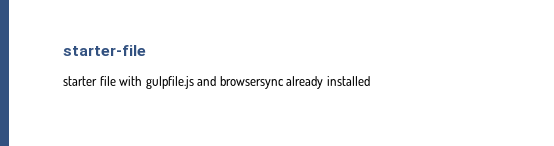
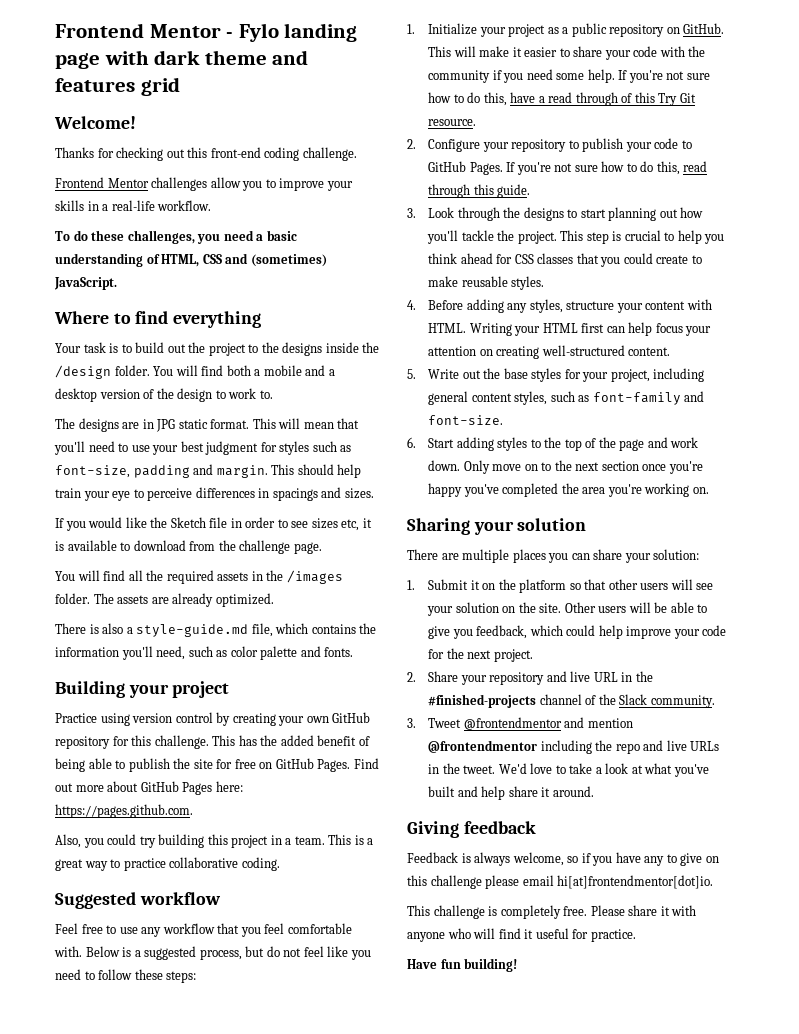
[63,45,146,56] [63,76,370,89] starter-file // starter file with gulpfile.js and browsersync already installed -> [55,23,358,42] [55,50,309,69] [55,77,180,96] [54,116,136,129] [55,147,357,161] [55,177,353,191] [55,200,212,211] [55,230,297,244] [55,253,327,267] [54,277,117,290] [54,311,262,328] [55,342,380,356] [55,365,335,379] [55,388,273,402] [55,418,360,432] [54,441,352,455] [55,464,362,478] [55,487,374,501] [55,517,372,531] [55,540,322,554] [55,570,343,584] [55,593,274,607] [55,623,377,637] [55,646,354,660] [55,681,230,698] [55,712,371,726] [55,735,370,749] [55,758,379,772] [55,781,243,795] [55,804,193,818] [55,834,374,848] [55,857,280,871] [55,892,221,909] [55,923,352,937] [54,946,371,960] [55,969,197,983] [407,23,725,37] [428,46,706,60] [428,69,710,83] [428,92,696,106] [428,119,477,126] [407,138,692,152] [428,161,708,175] [428,184,531,198] [407,207,704,221] [427,230,725,244] [428,253,702,267] [428,276,545,290] [407,299,712,313] [428,322,712,336] [428,345,671,359] [407,368,705,382] [428,391,705,405] [428,415,504,425] [407,437,699,451] [428,460,703,474] [428,483,709,497] [407,518,587,535] [407,549,700,563] [407,579,714,593] [427,602,708,616] [428,625,727,639] [428,648,533,662] [407,671,653,685] [428,694,715,708] [407,717,633,730] [428,740,720,754] [428,763,709,777] [428,786,594,800] [407,821,536,838] [407,852,719,866] [407,875,714,889] [407,905,697,919] [407,928,636,942] [407,958,518,972] Frontend Mentor - Fylo landing page with dark theme and features grid // Welcome! // Thanks for checking out this front-end coding challenge. // Frontend Mentor challenges allow you to improve your skills in a real-life workflow. // To do these challenges, you need a basic understanding of HTML, CSS and (sometimes) JavaScript. // Where to find everything // Your task is to build out the project to the designs inside the /design folder. You will find both a mobile and a desktop version of the design to work to. // The designs are in JPG static format. This will mean that you'll need to use your best judgment for styles such as font-size, padding and margin. This should help train your eye to perceive differences in spacings and sizes. // If you would like the Sketch file in order to see sizes etc, it is available to download from the challenge page. // You will find all the required assets in the /images folder. The assets are already optimized. // There is also a style-guide.md file, which contains the information you'll need, such as color palette and fonts. // Building your project // Practice using version control by creating your own GitHub repository for this challenge. This has the added benefit of being able to publish the site for free on GitHub Pages. Find out more about GitHub Pages here: https://pages.github.com. // Also, you could try building this project in a team. This is a great way to practice collaborative coding. // Suggested workflow // Feel free to use any workflow that you feel comfortable with. Below is a suggested process, but do not feel like you need to follow these steps: // 1. Initialize your project as a public repository on GitHub. This will make it easier to share your code with the community if you need some help. If you're not sure how to do this, have a read through of this Try Git resource. // 2. Configure your repository to publish your code to GitHub Pages. If you're not sure how to do this, read through this guide. // 3. Look through the designs to start planning out how you'll tackle the project. This step is crucial to help you think ahead for CSS classes that you could create to make reusable styles. // 4. Before adding any styles, structure your content with HTML. Writing your HTML first can help focus your attention on creating well-structured content. // 5. Write out the base styles for your project, including general content styles, such as font-family and font-size. // 6. Start adding styles to the top of the page and work down. Only move on to the next section once you're happy you've completed the area you're working on. // Sharing your solution // There are multiple places you can share your solution: // 1. Submit it on the platform so that other users will see your solution on the site. Other users will be able to give you feedback, which could help improve your code for the next project. // 2. Share your repository and live URL in the #finished-projects channel of the Slack community. // 3. Tweet @frontendmentor and mention @frontendmentor including the repo and live URLs in the tweet. We'd love to take a look at what you've built and help share it around. // Giving feedback // Feedback is always welcome, so if you have any to give on this challenge please email hi[at]frontendmentor[dot]io. // This challenge is completely free. Please share it with anyone who will find it useful for practice. // Have fun building!

